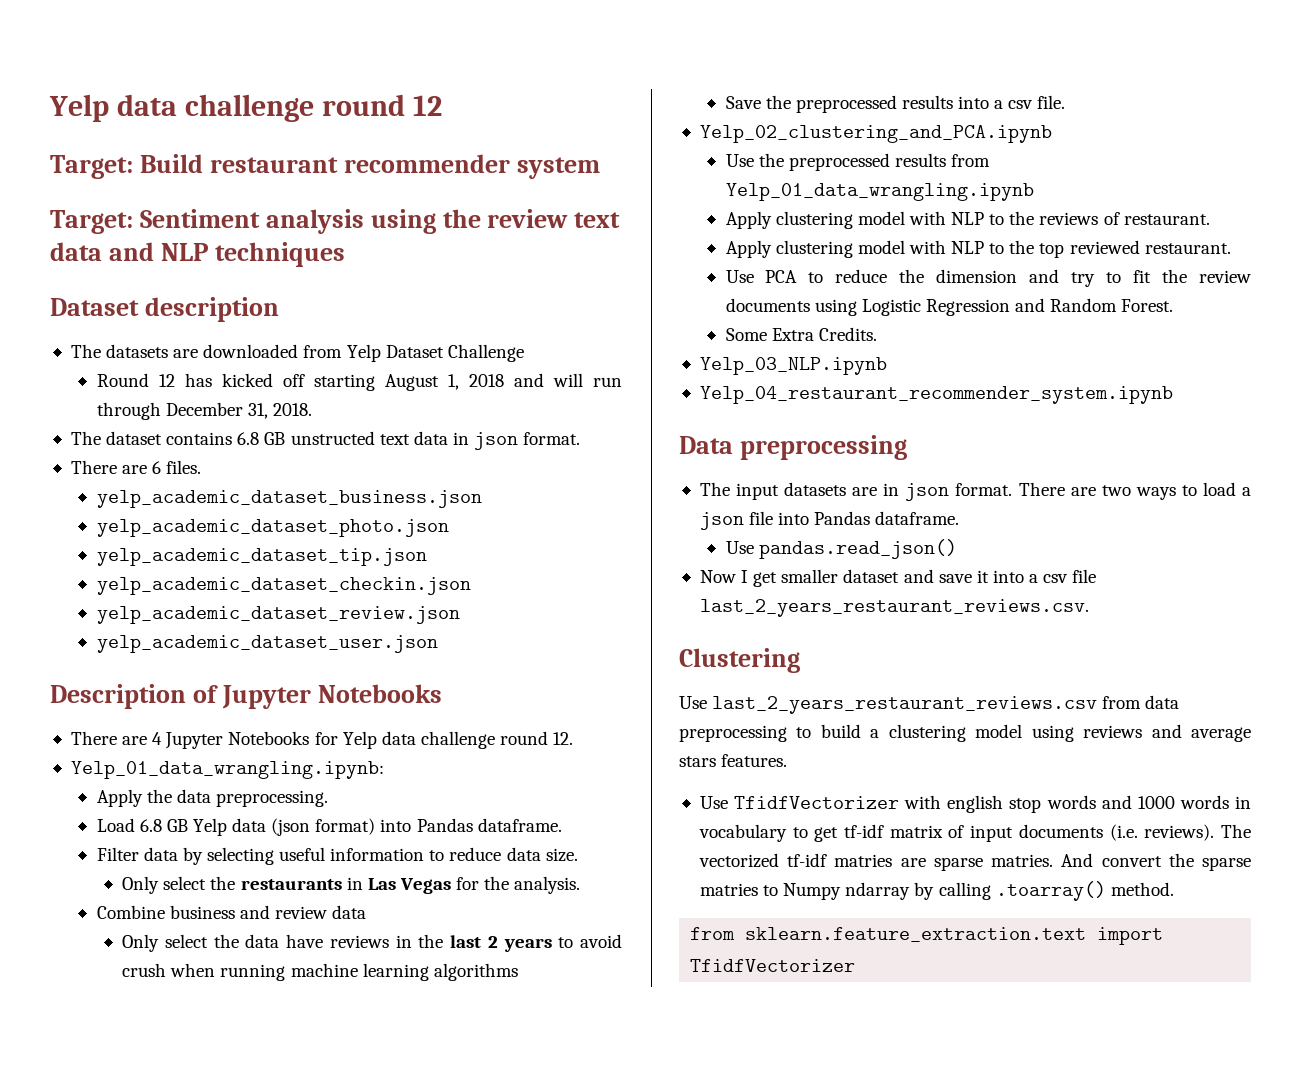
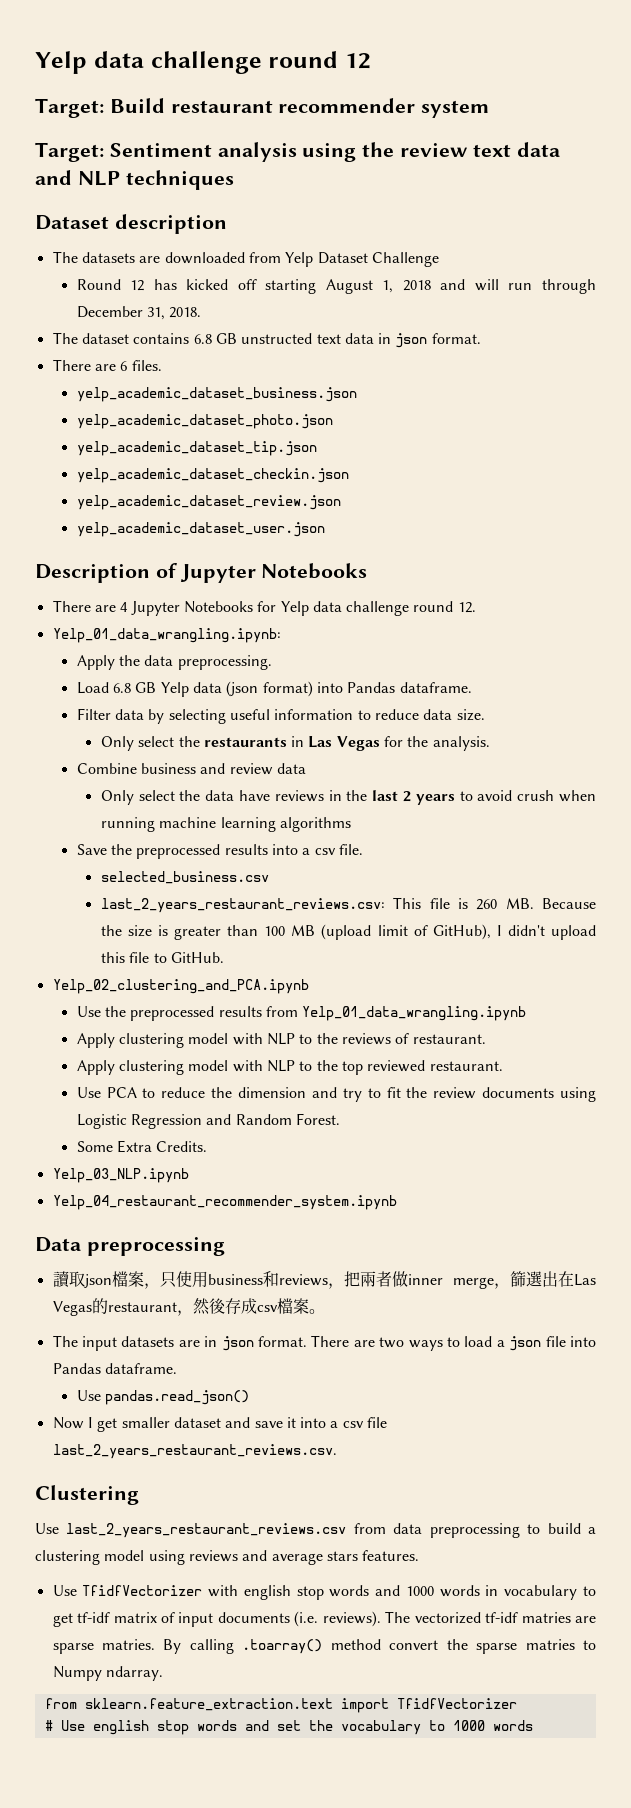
(1066, 102) none -> [100,871,269,884] [100,897,596,913] [100,924,596,940] [100,952,224,963] // selected_business.csv // last_2_years_restaurant_reviews.csv: This file is 260 MB. Because the size is greater than 100 MB (upload limit of GitHub), I didn't upload this file to GitHub.
(907, 447) none -> [52,1271,596,1289] [52,1298,325,1316] // 讀取json檔案，只使用business和reviews，把兩者做inner merge，篩選出在Las Vegas的restaurant，然後存成csv檔案。
[1061,853,1094,867] And -> [163,1639,381,1654] By calling .toarray() method
[845,881,1174,901] ndarray by calling .toarray() method. -> [105,1666,163,1681] ndarray.
(856, 965) none -> [44,1720,533,1735] // # Use english stop words and set the vocabulary to 1000 words

